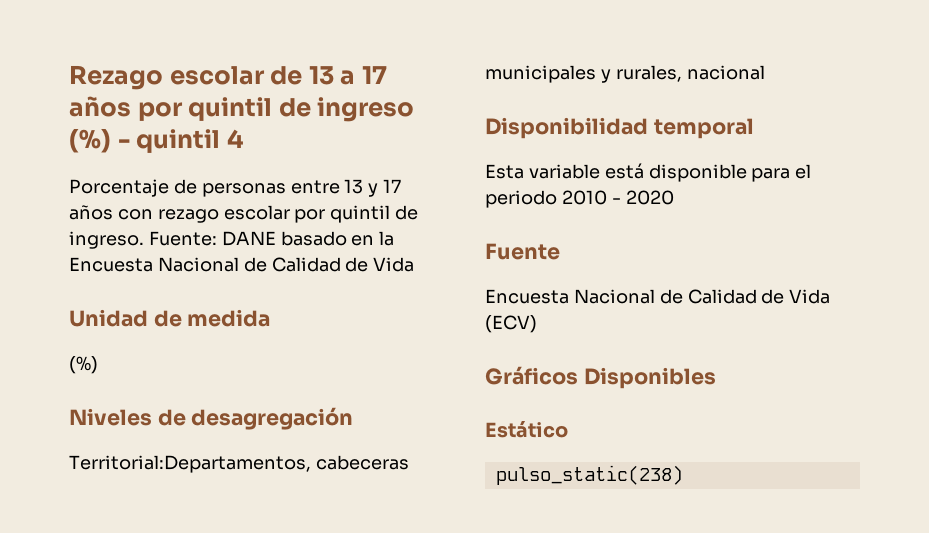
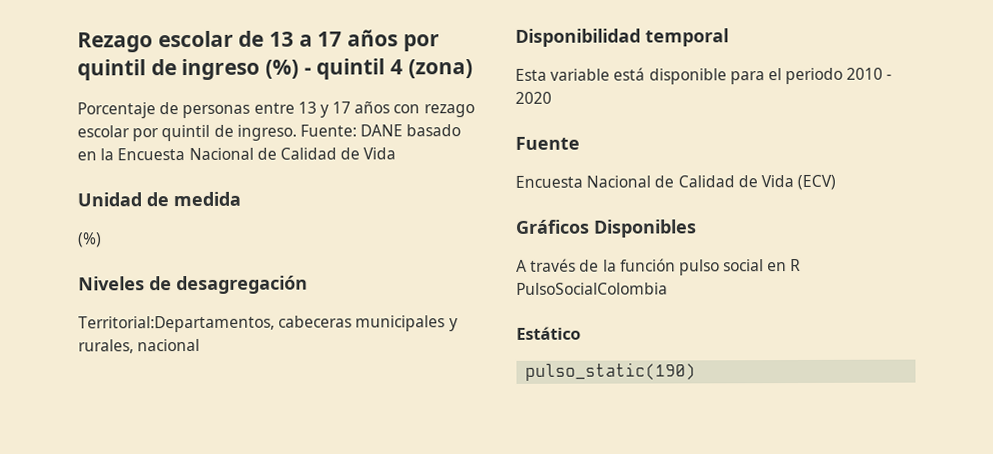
(243, 138) none -> [407,59,473,79] (zona)
(716, 378) none -> [516,258,802,276] [516,282,668,295] // A través de la función pulso social en R PulsoSocialColombia
[495,465,683,485] pulso_static(238) -> [525,362,697,381] pulso_static(190)

